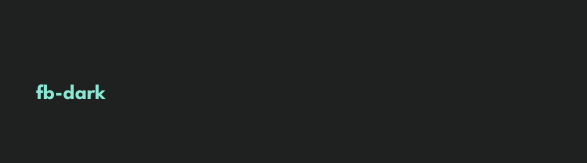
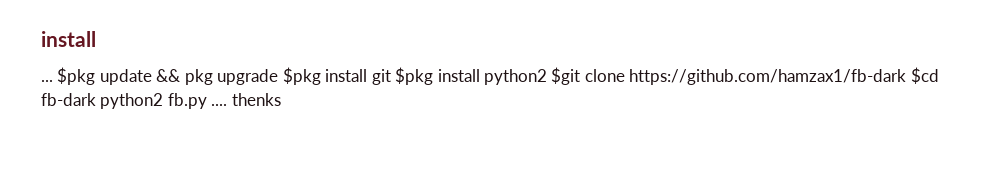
[36,84,106,100] fb-dark -> [41,31,96,47] [41,67,939,85] [41,93,281,109] install // ... $pkg update && pkg upgrade $pkg install git $pkg install python2 $git clone https://github.com/hamzax1/fb-dark $cd fb-dark python2 fb.py .... thenks

